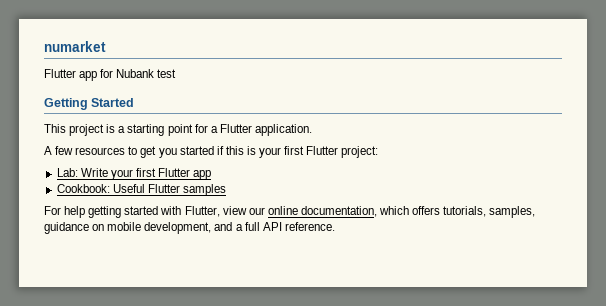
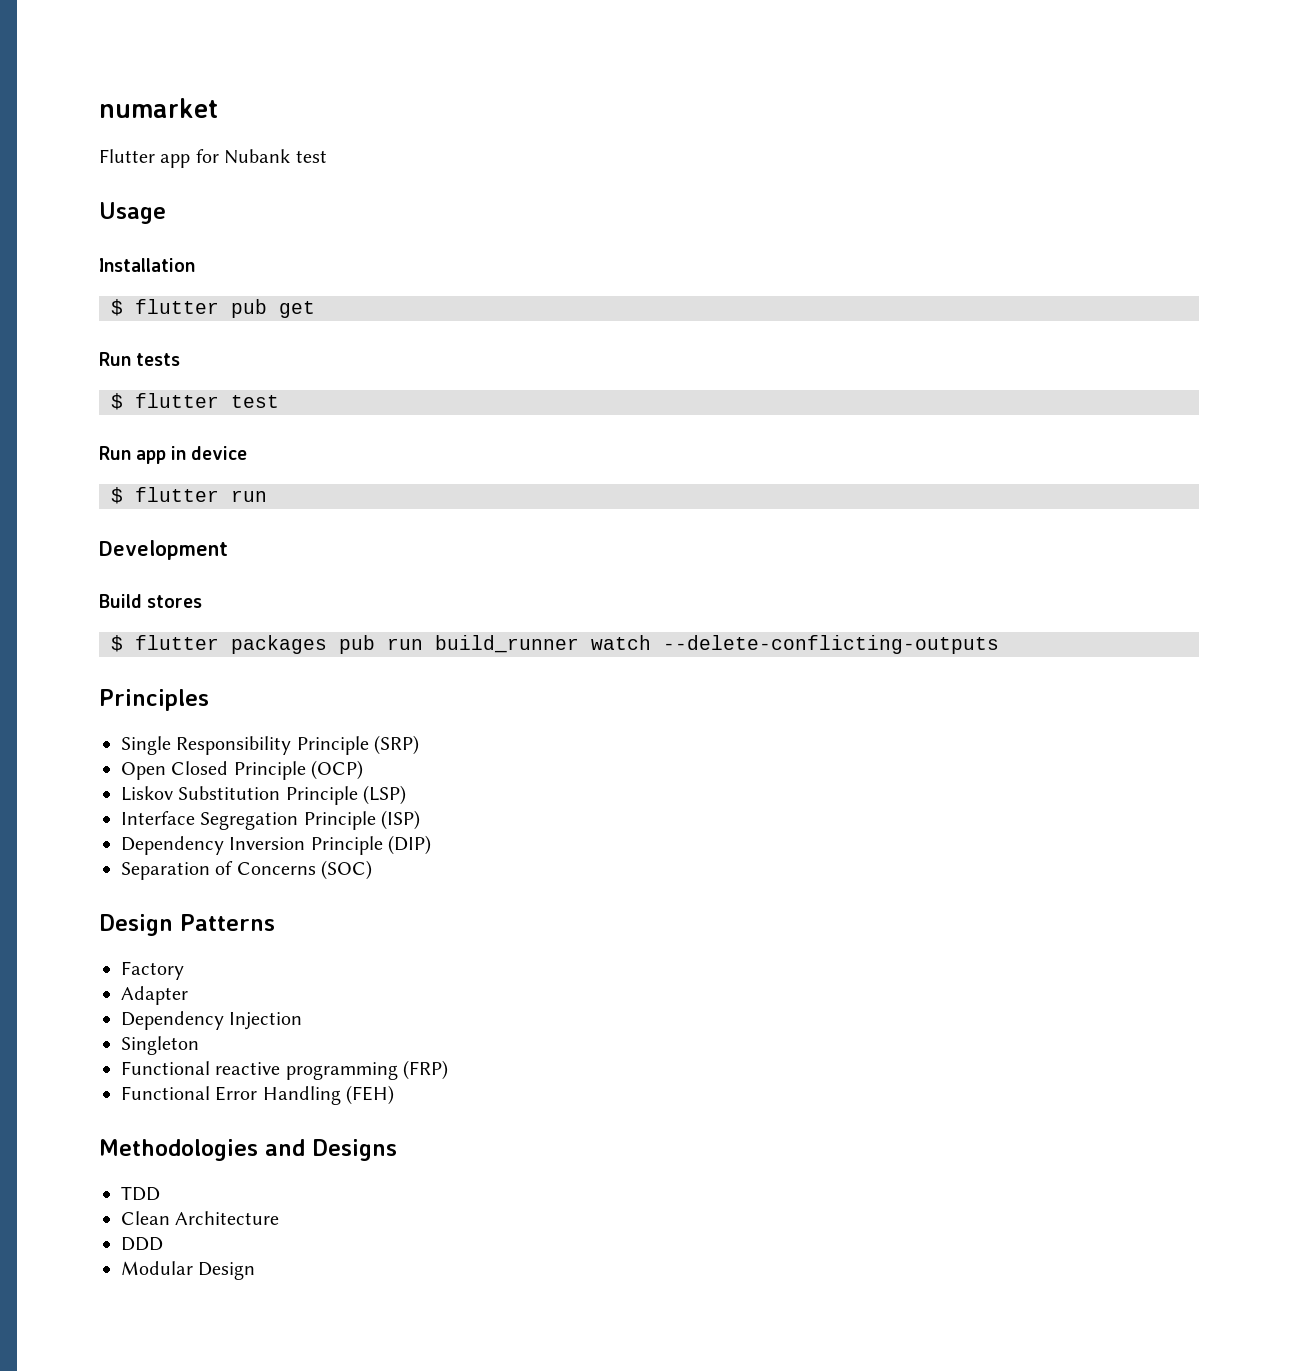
[44,98,135,110] [44,124,312,136] [44,146,379,158] [56,168,212,180] [56,184,226,196] [44,206,536,218] [44,222,335,234] Getting Started // This project is a starting point for a Flutter application. // A few resources to get you started if this is your first Flutter project: // Lab: Write your first Flutter app // Cookbook: Useful Flutter samples // For help getting started with Flutter, view our online documentation, which offers tutorials, samples, guidance on mobile development, and a full API reference. -> [99,202,166,224] [99,258,195,272] [111,299,315,318] [99,352,181,366] [111,393,279,410] [99,446,248,464] [111,487,267,504] [99,540,228,560] [99,594,203,608] [111,635,999,654] [99,689,209,711] [121,735,420,755] [121,760,364,780] [121,785,407,805] [121,810,421,830] [121,835,432,855] [121,860,373,880] [99,914,275,936] [121,961,184,980] [121,986,188,1005] [121,1011,303,1030] [121,1036,199,1055] [121,1060,449,1080] [121,1085,395,1105] [99,1139,397,1161] [121,1186,160,1201] [121,1211,280,1225] [121,1237,163,1251] [121,1261,256,1280] Usage // Installation // $ flutter pub get // Run tests // $ flutter test // Run app in device // $ flutter run // Development // Build stores // $ flutter packages pub run build_runner watch --delete-conflicting-outputs // Principles // Single Responsibility Principle (SRP) // Open Closed Principle (OCP) // Liskov Substitution Principle (LSP) // Interface Segregation Principle (ISP) // Dependency Inversion Principle (DIP) // Separation of Concerns (SOC) // Design Patterns // Factory // Adapter // Dependency Injection // Singleton // Functional reactive programming (FRP) // Functional Error Handling (FEH) // Methodologies and Designs // TDD // Clean Architecture // DDD // Modular Design

